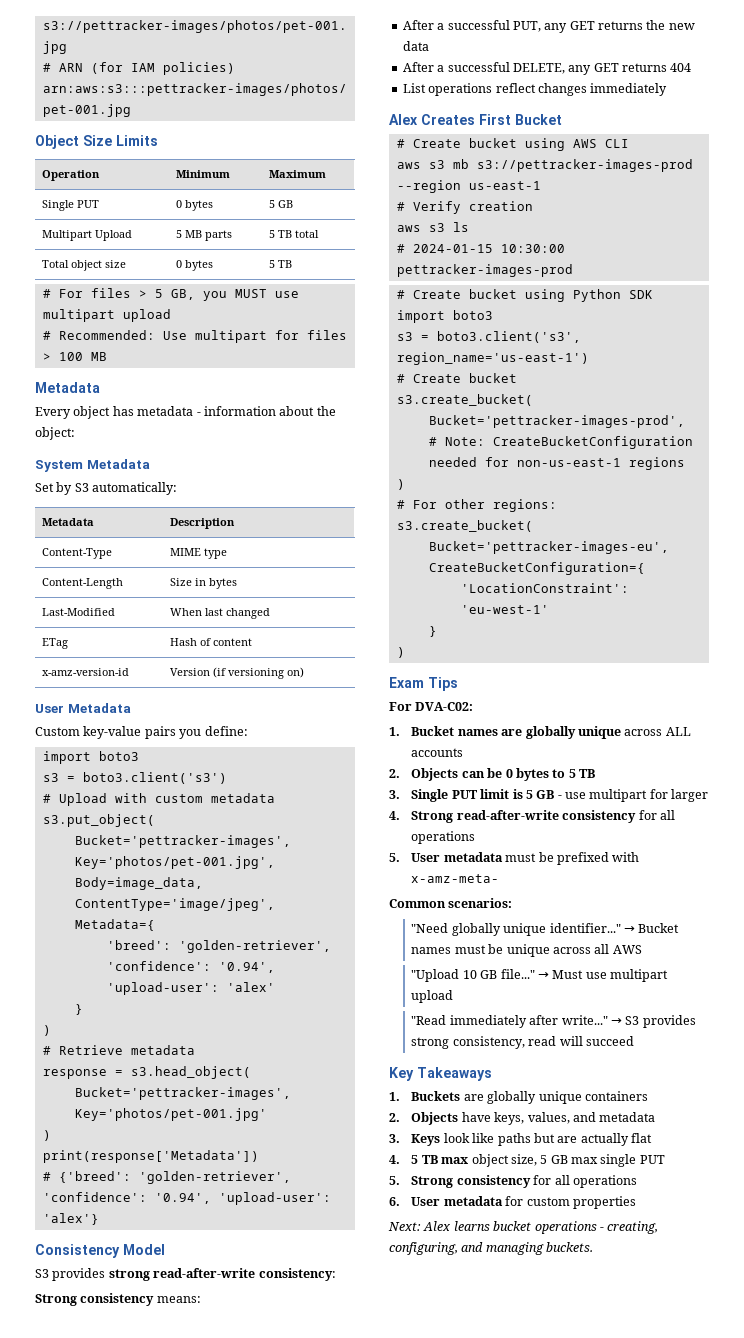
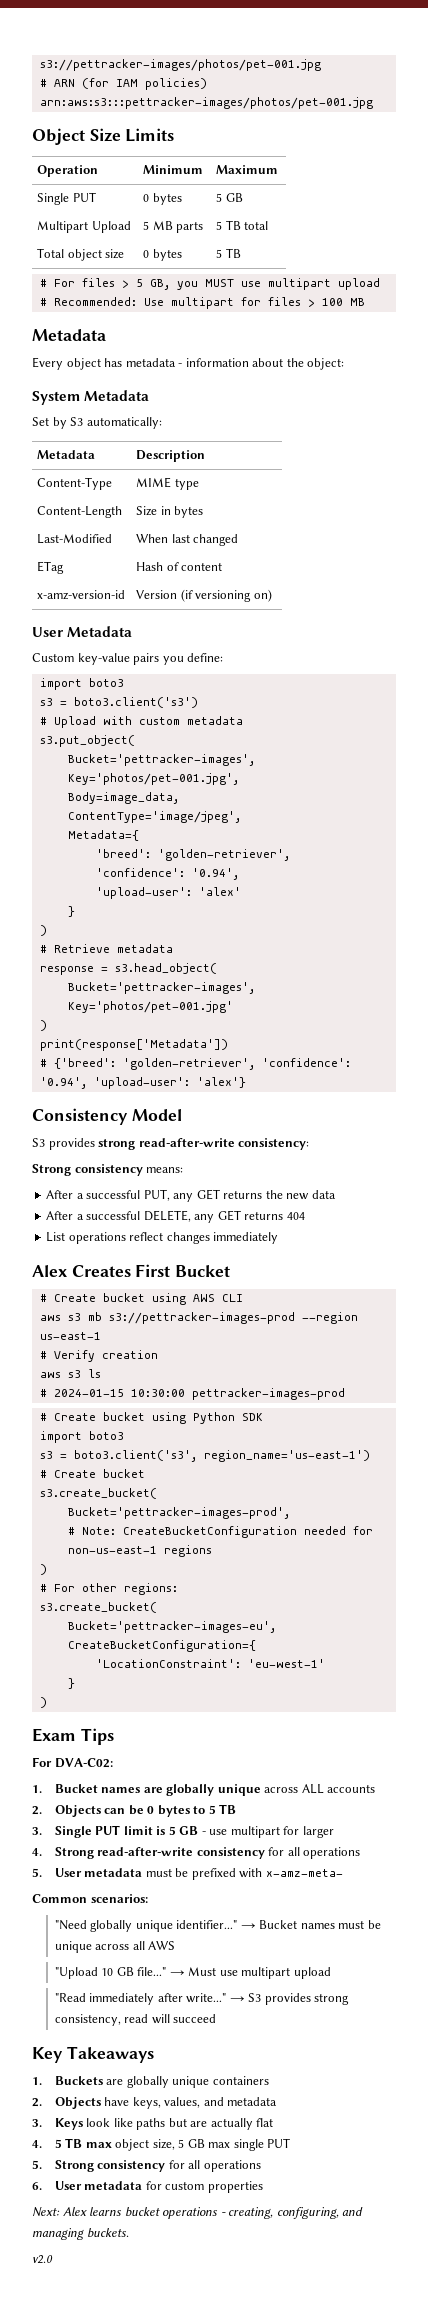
(594, 1247) none -> [32,2255,53,2264] // v2.0

